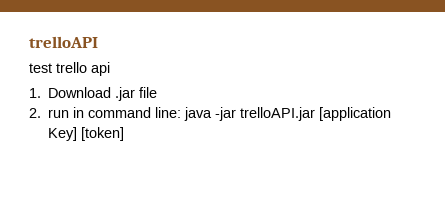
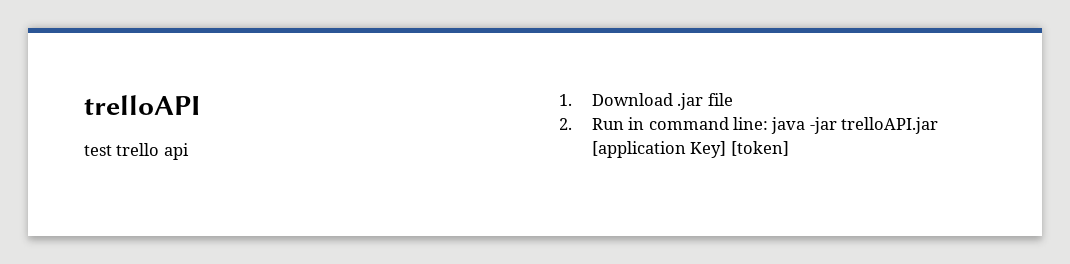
[48,109,70,118] run -> [591,118,624,130] Run

